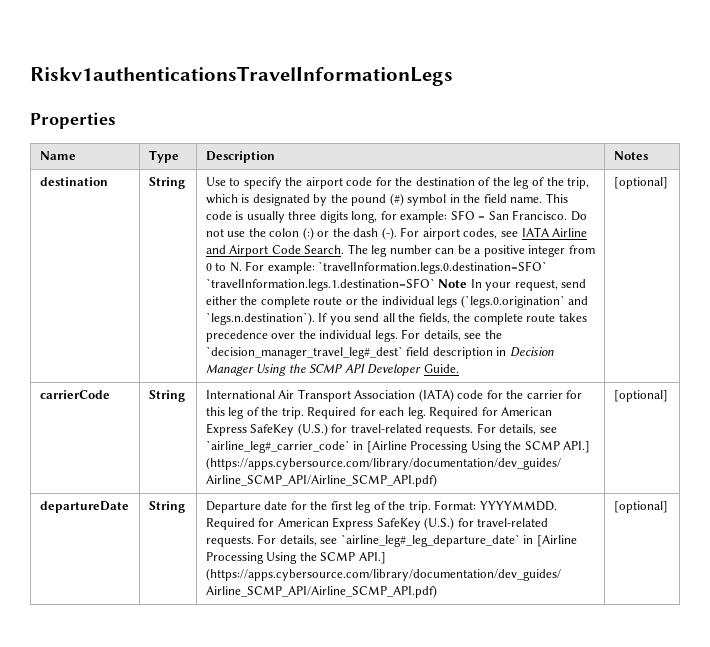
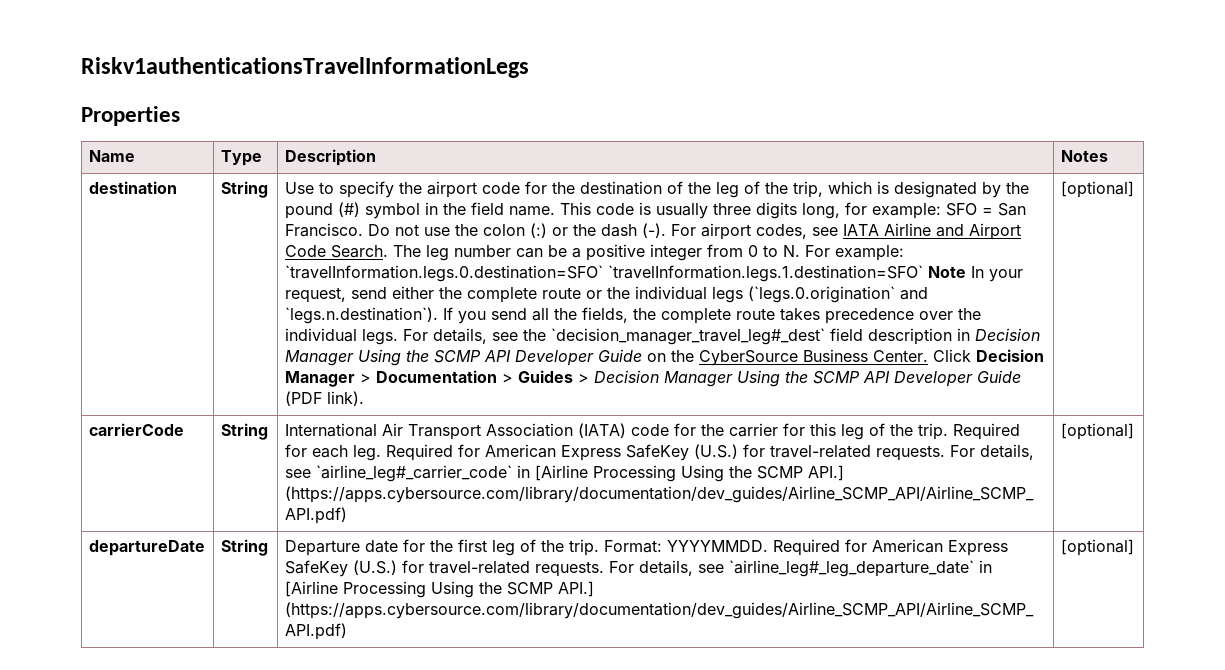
[423,364,459,373] Guide. -> [597,349,1044,366] [284,370,1021,387] [284,391,364,406] Guide on the CyberSource Business Center. Click Decision Manager > Documentation > Guides > Decision Manager Using the SCMP API Developer Guide (PDF link).

